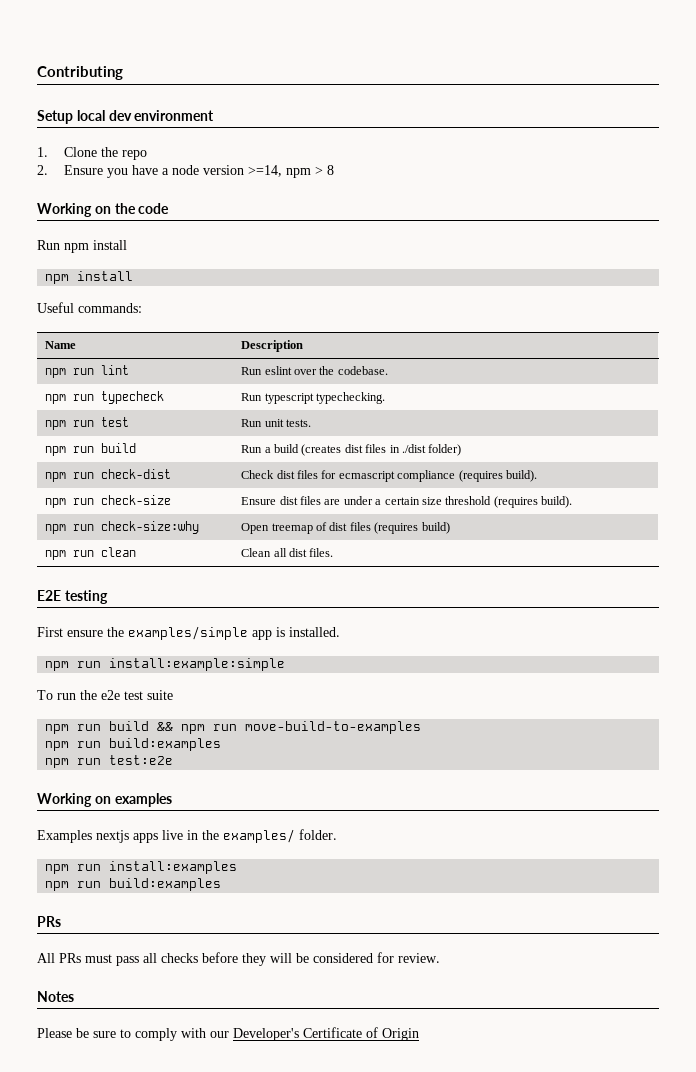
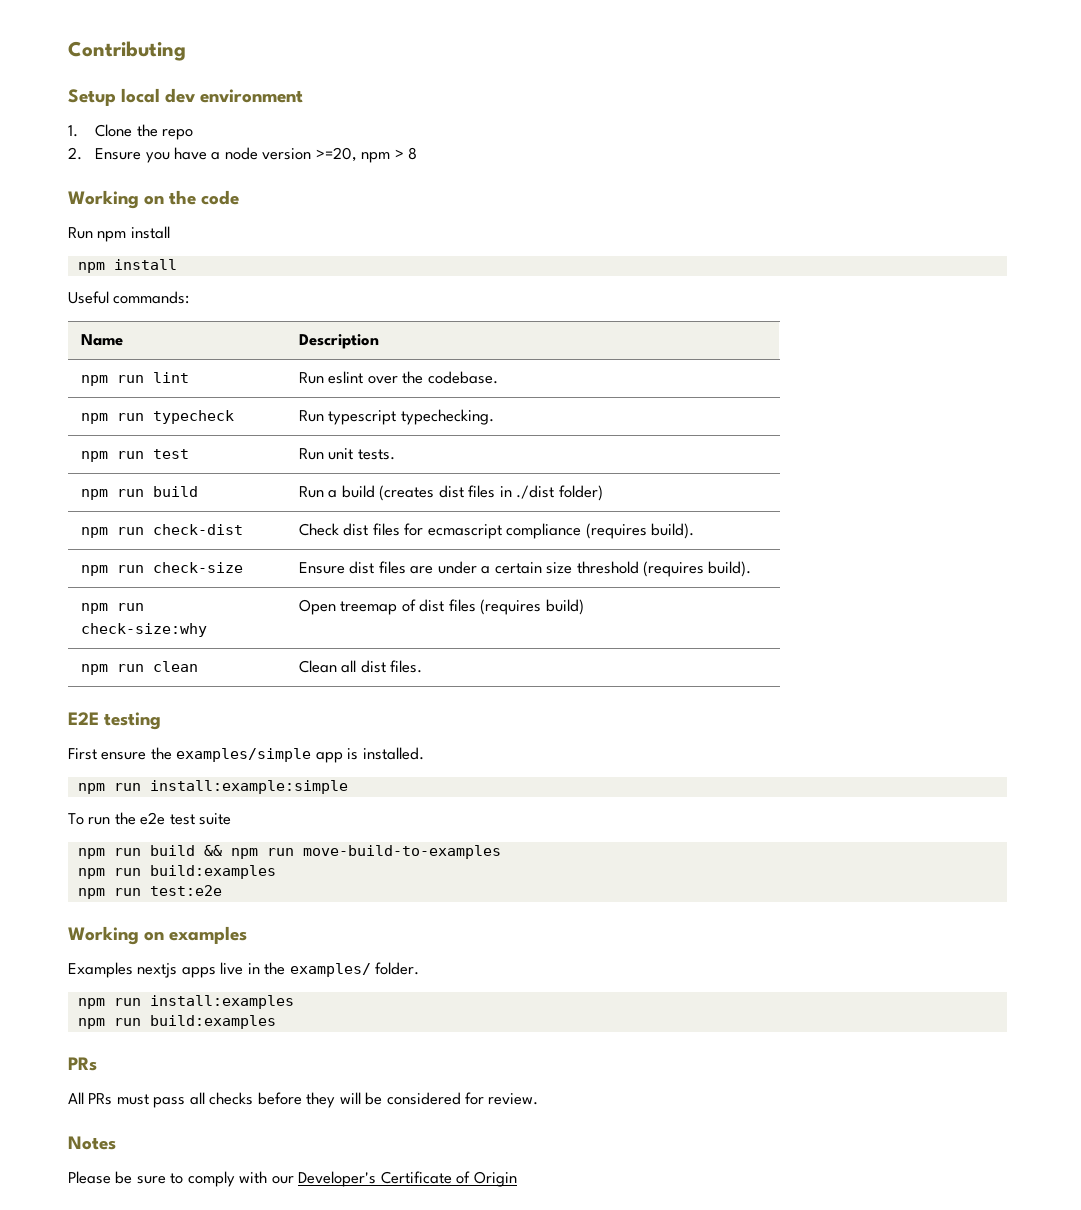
[248,165,283,177] >=14, -> [315,147,357,162] >=20,

